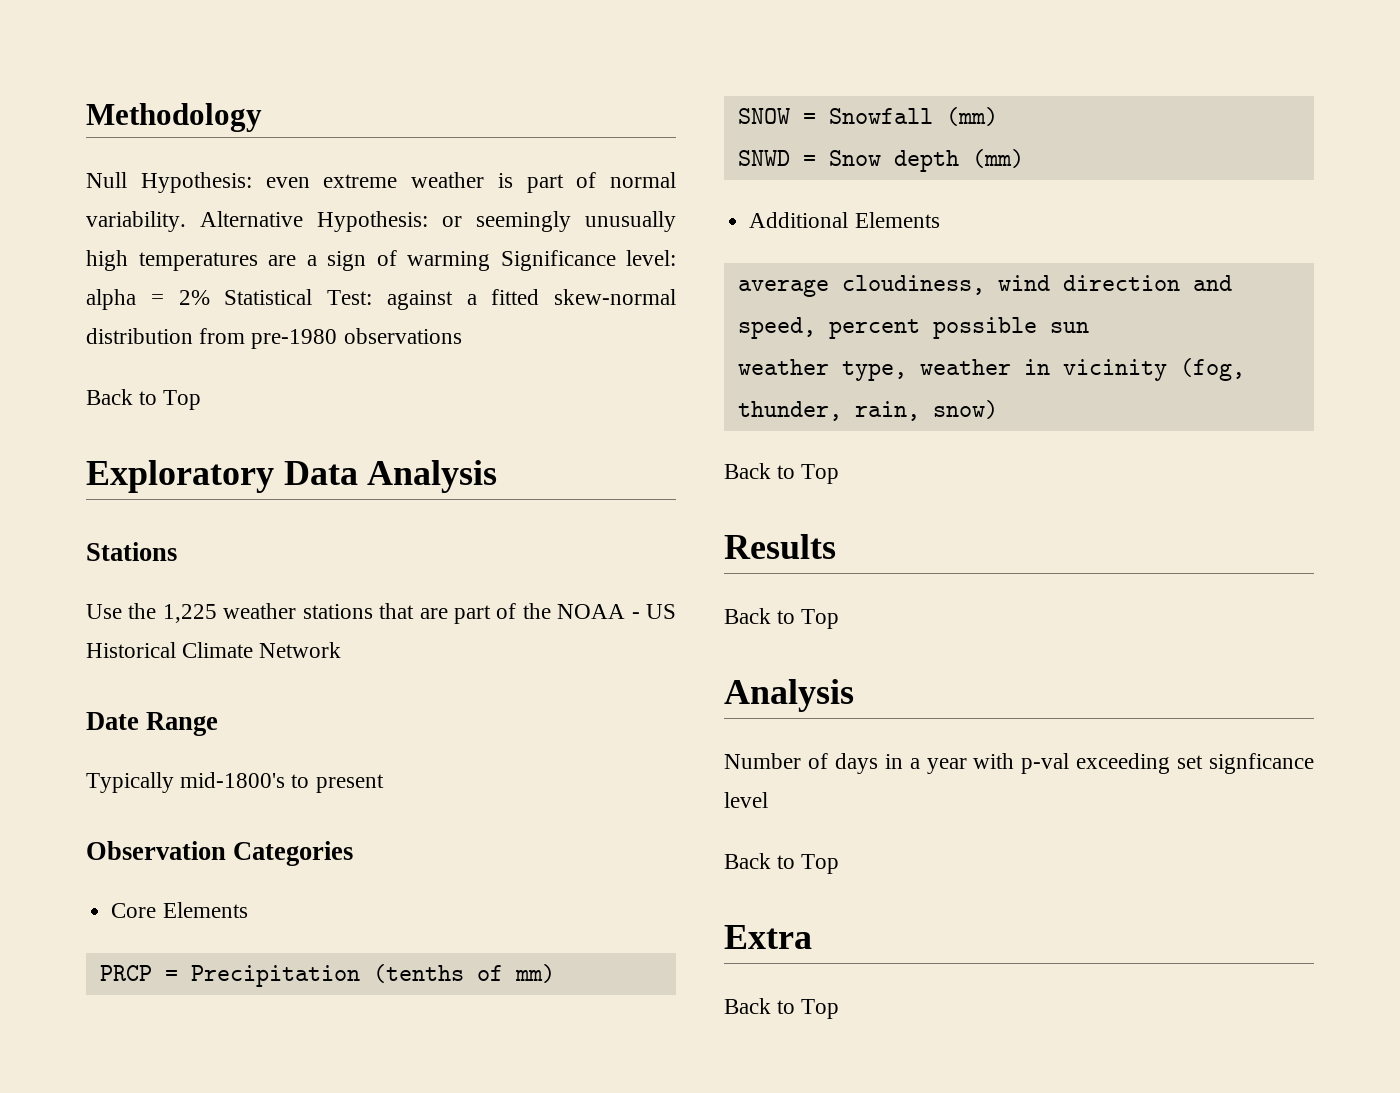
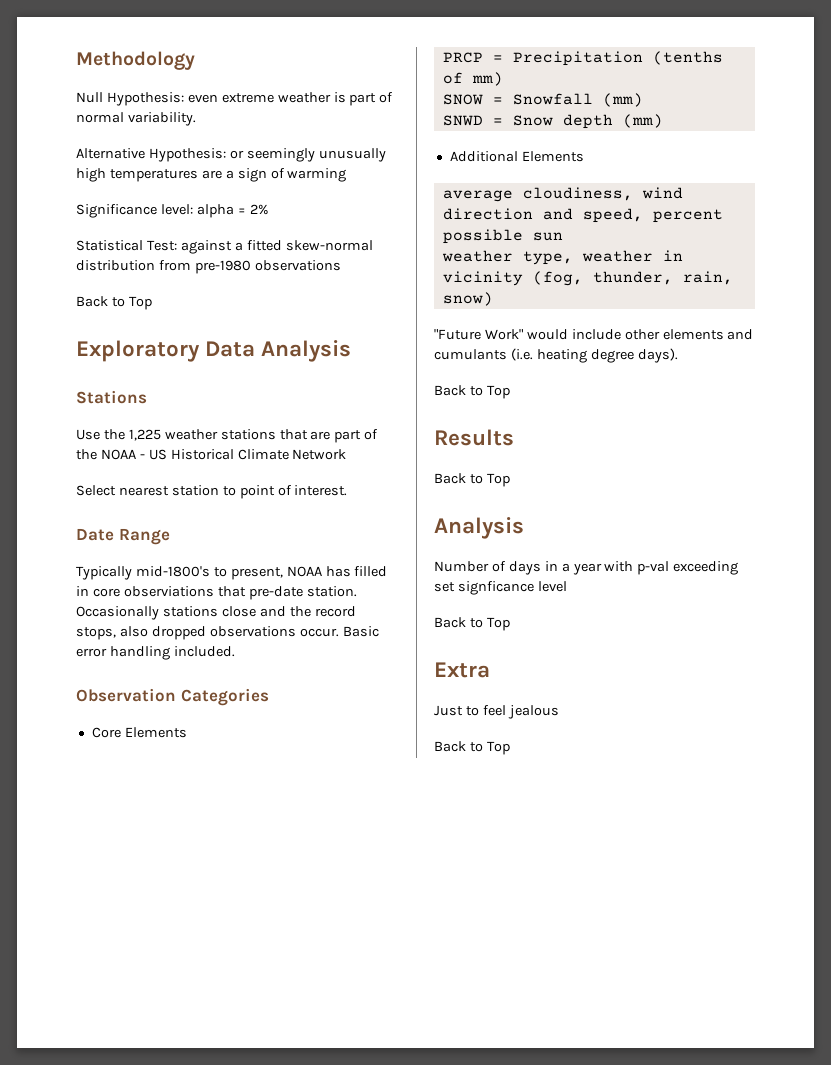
(186, 221) none -> (196, 119) //
(490, 261) none -> (347, 175) //
(210, 297) none -> (269, 209) //
(342, 650) none -> [76,485,348,499] // Select nearest station to point of interest.
[315,774,384,793] present -> [230,566,388,580] [76,586,357,600] [76,606,356,620] [76,626,379,640] [76,646,235,660] present, NOAA has filled in core observiations that pre-date station. Occasionally stations close and the record stops, also dropped observations occur. Basic error handling included.
(998, 409) none -> [434,329,754,340] [434,348,678,363] // "Future Work" would include other elements and cumulants (i.e. heating degree days).
(812, 937) none -> [434,705,559,719] // Just to feel jealous

